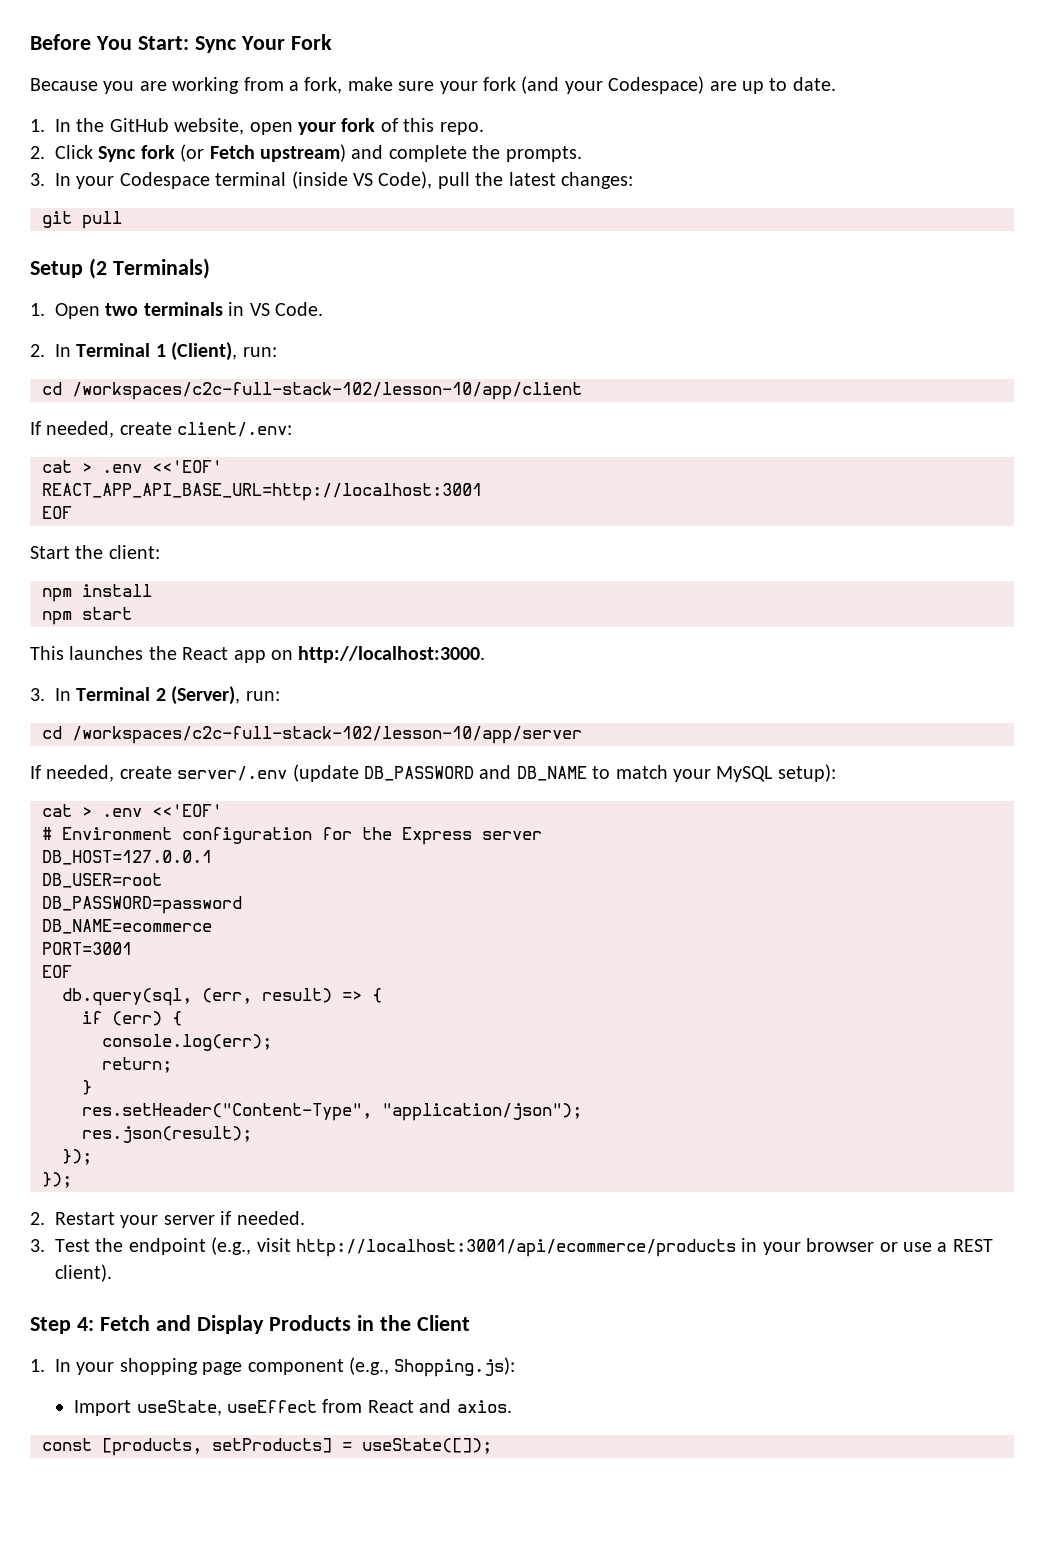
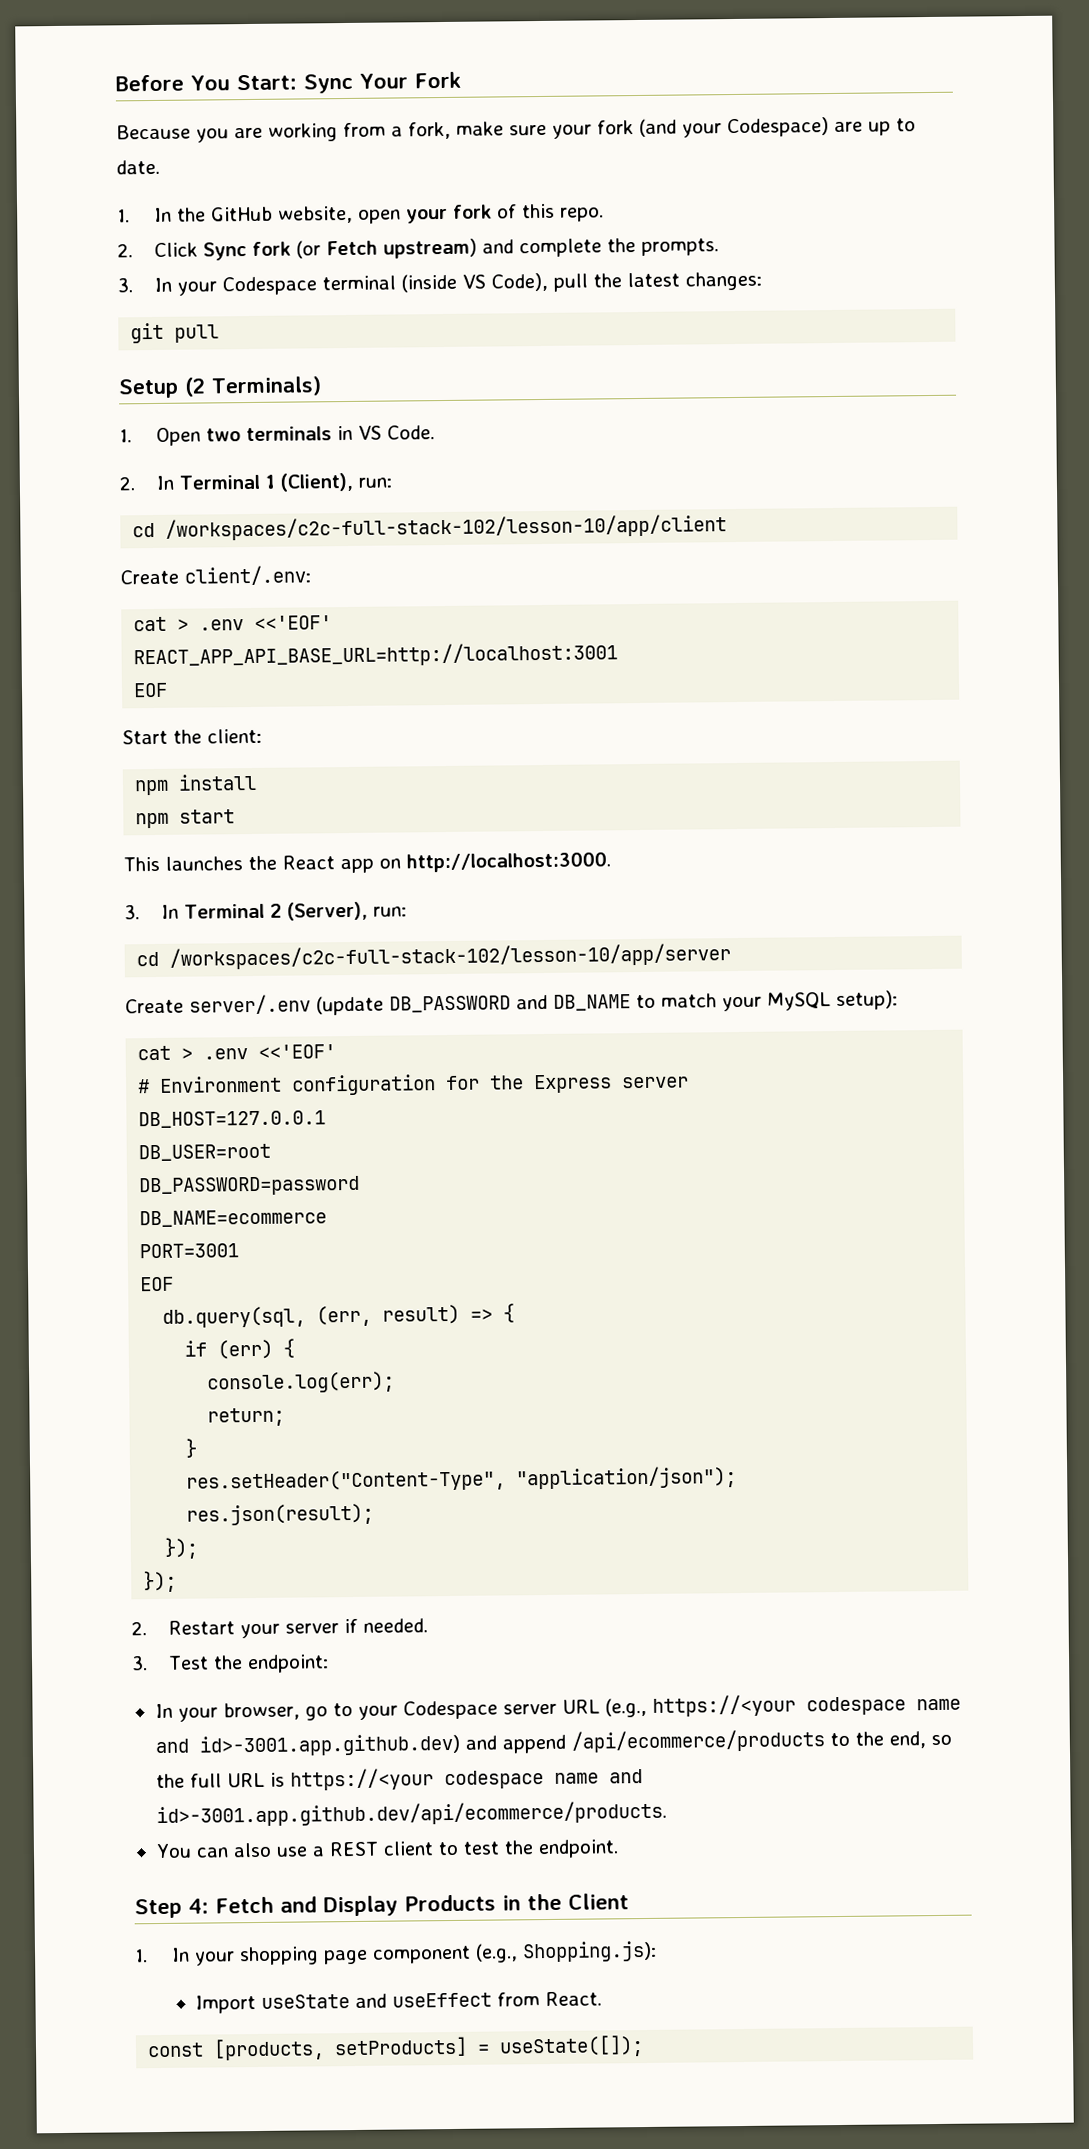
[30,421,172,438] If needed, create -> [120,569,179,585] Create
[30,765,172,782] If needed, create -> [125,998,184,1014] Create
[128,1237,993,1257] [55,1264,112,1282] endpoint (e.g., visit http://localhost:3001/api/ecommerce/products in your browser or use a REST client). -> [247,1654,330,1674] [154,1694,961,1722] [154,1729,952,1757] [155,1768,643,1791] [155,1800,667,1828] [155,1839,619,1859] endpoint: // In your browser, go to your Codespace server URL (e.g., https://<your codespace name and id>-3001.app.github.dev) and append /api/ecommerce/products to the end, so the full URL is https://<your codespace name and id>-3001.app.github.dev/api/ecommerce/products. // You can also use a REST client to test the endpoint.
[136,1399,512,1416] useState, useEffect from React and axios. -> [260,1991,602,2009] useState and useEffect from React.

